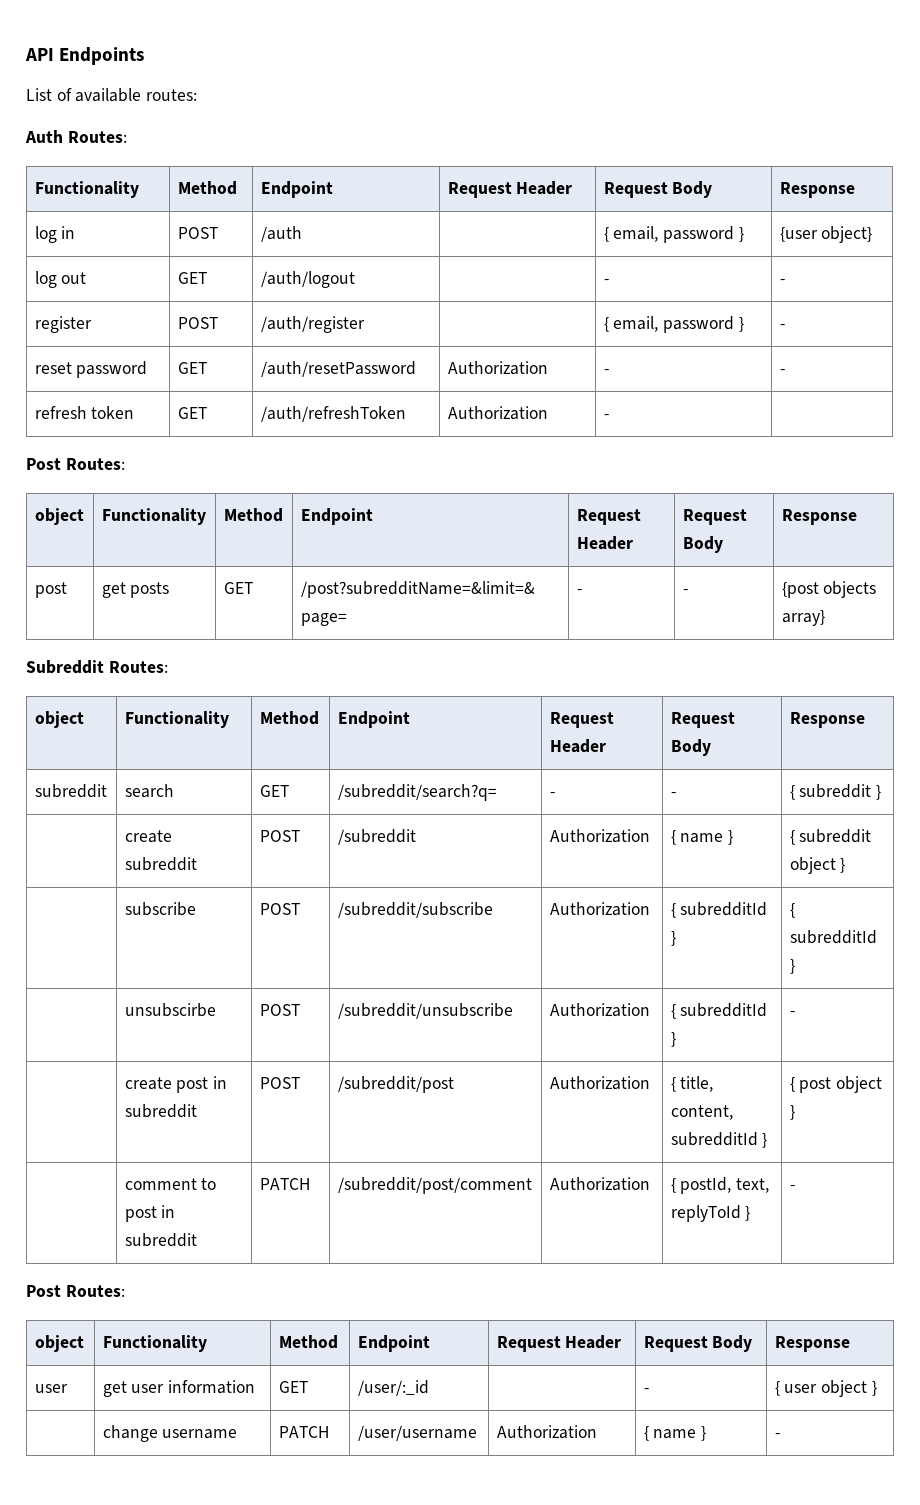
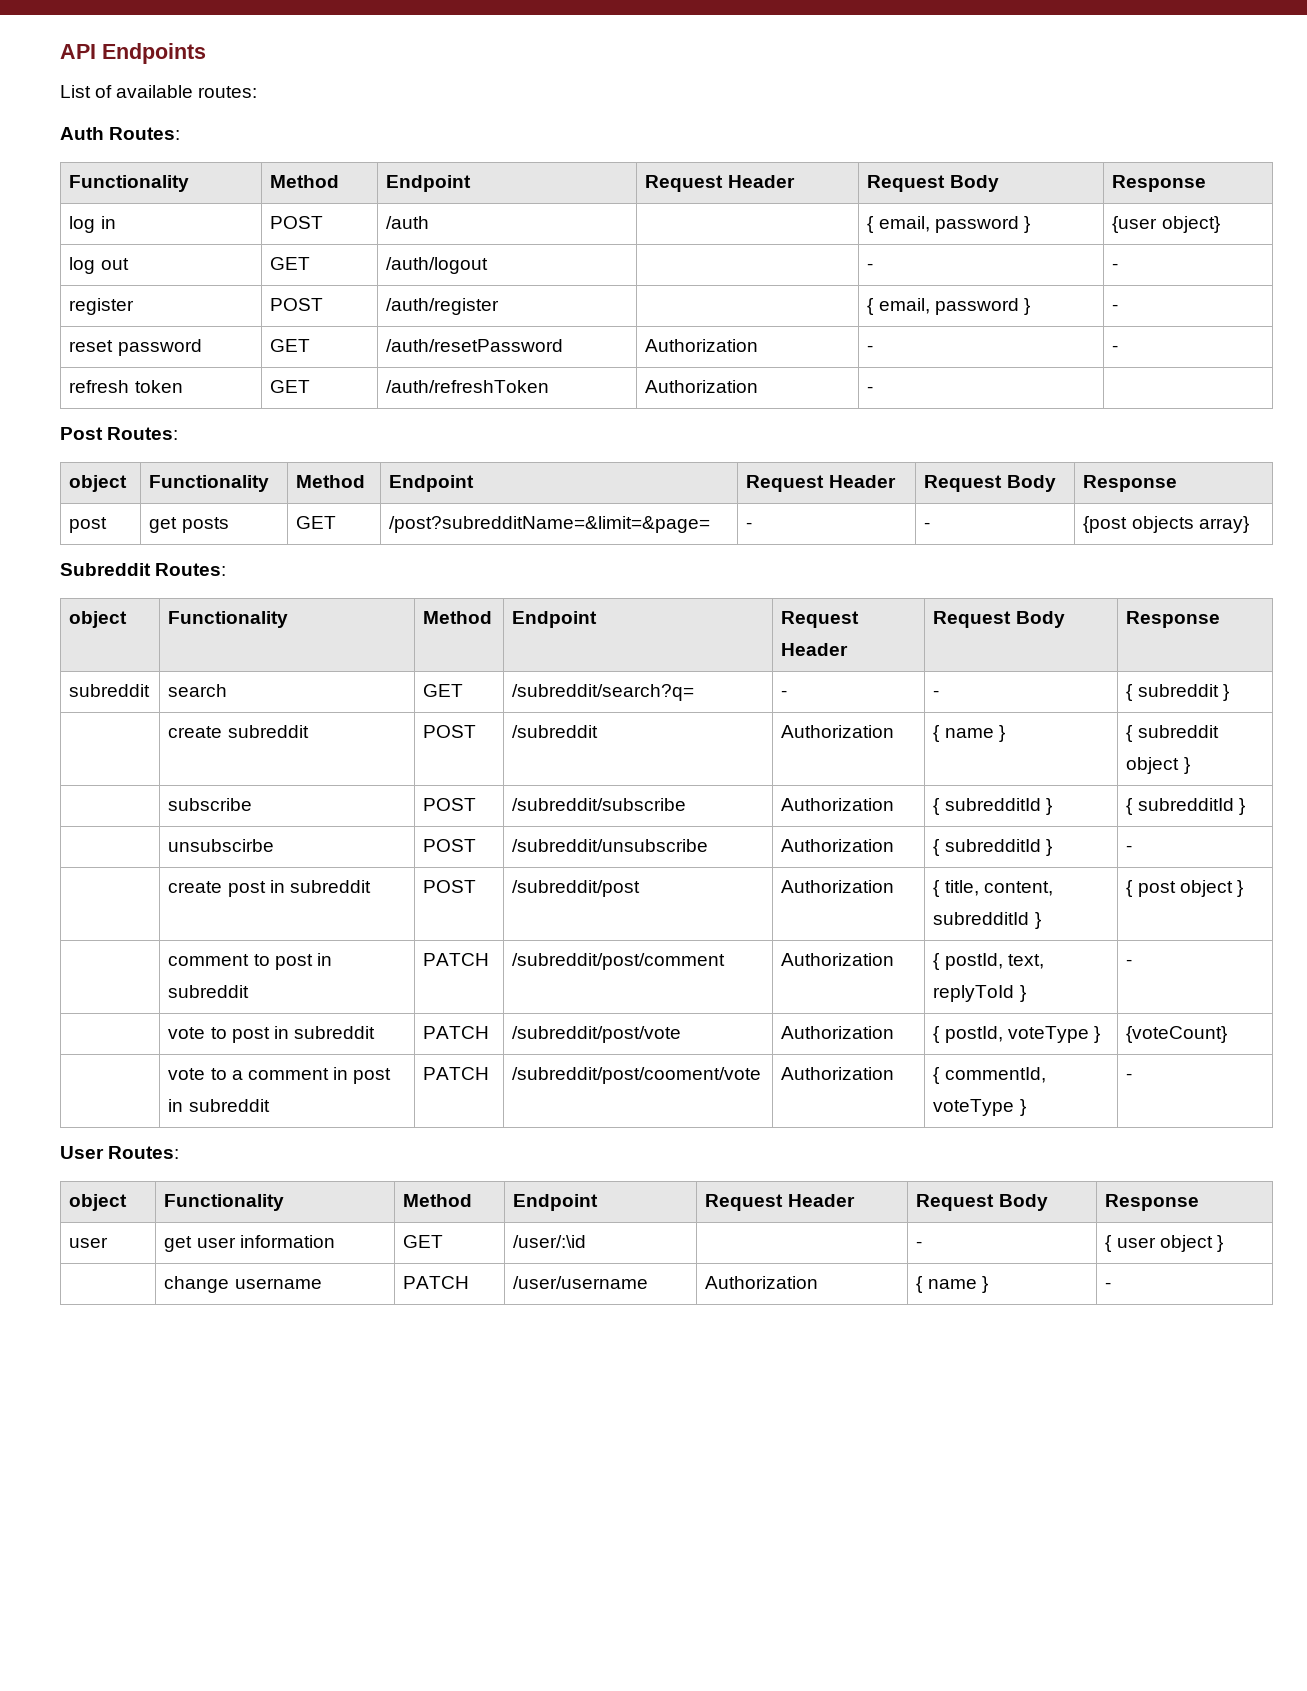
[26,1285,61,1297] // Post -> [168,1026,375,1043] [423,1026,490,1039] [512,1026,682,1043] [781,1026,895,1039] [933,1026,1100,1043] [1126,1026,1228,1043] [168,1067,392,1084] [168,1099,270,1112] [423,1067,490,1080] [512,1067,762,1084] [781,1067,895,1080] [933,1067,1046,1084] [933,1099,1026,1116] [1126,1073,1133,1080] [60,1146,104,1159] // | vote to post in subreddit | PATCH | /subreddit/post/vote | Authorization | { postId, voteType } | {voteCount} // | vote to a comment in post in subreddit | PATCH | /subreddit/post/cooment/vote | Authorization | { commentId, voteType } | - // User
[357,1380,429,1396] /user/:_id -> [513,1235,587,1248] /user/:\id

